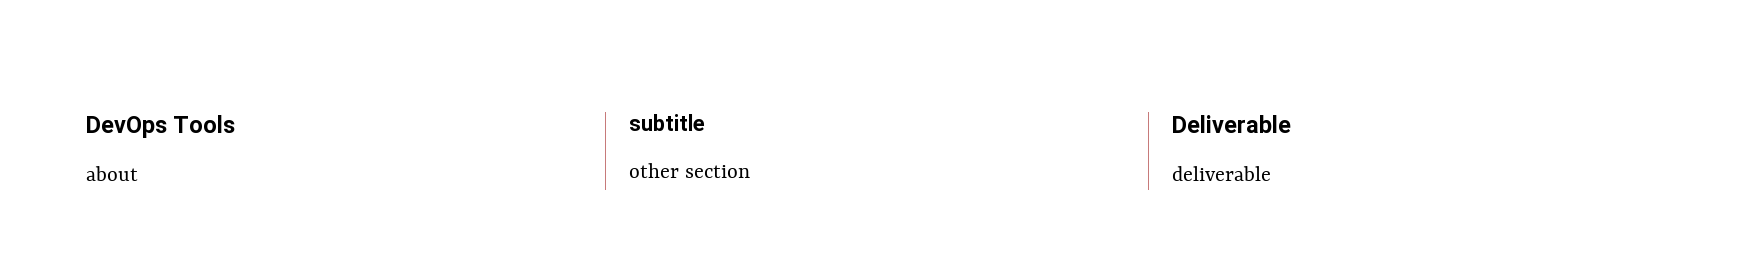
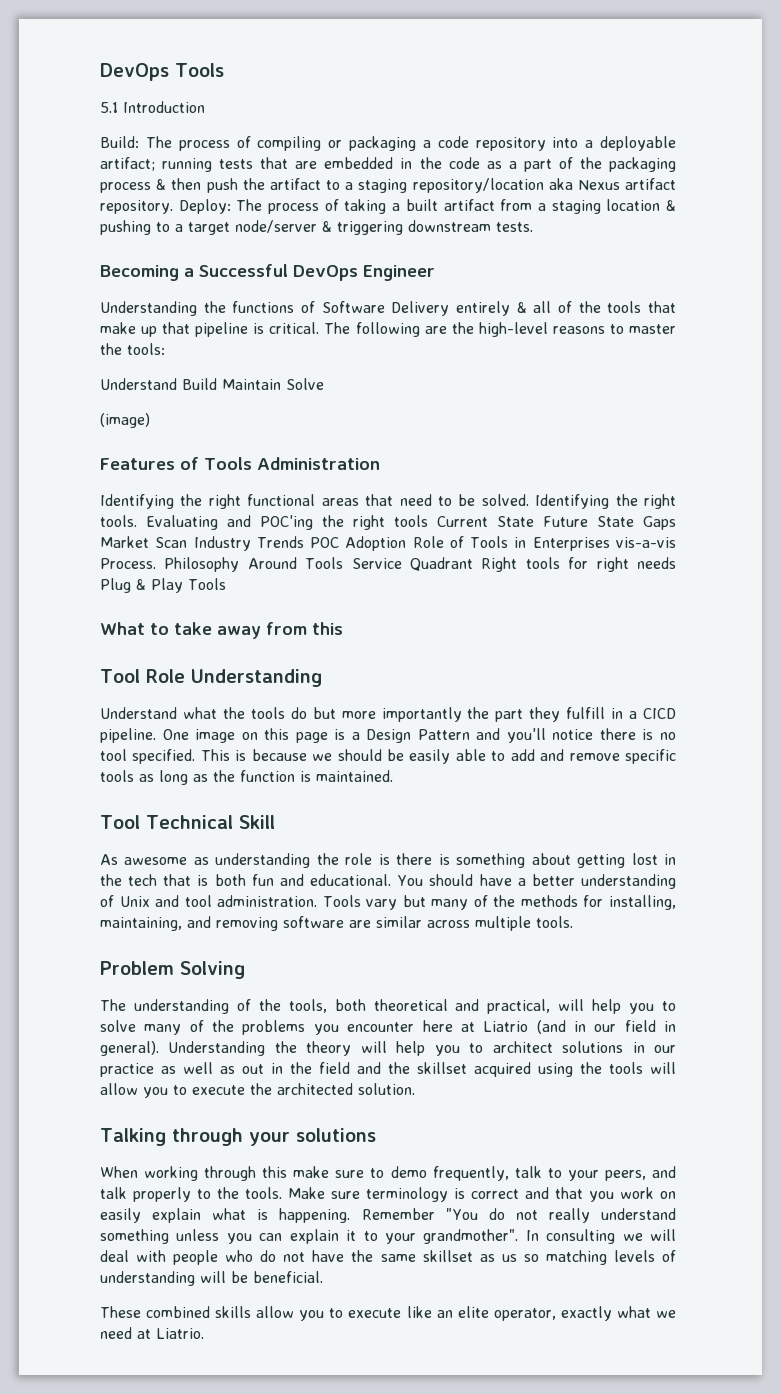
[86,166,138,181] [629,114,705,131] [629,163,751,178] [1172,115,1291,133] [1172,166,1271,181] about // subtitle // other section // Deliverable // deliverable -> [100,101,205,113] [100,136,676,151] [100,157,676,172] [100,178,676,193] [100,199,676,214] [100,220,533,235] [100,264,435,281] [100,301,677,316] [100,322,676,337] [100,343,165,355] [100,378,324,390] [100,413,150,428] [100,457,380,470] [100,494,676,509] [100,515,676,530] [100,536,676,551] [100,557,676,572] [100,578,226,593] [100,622,343,639] [100,669,322,687] [100,707,677,722] [100,728,677,743] [100,749,677,764] [100,770,393,785] [100,815,275,829] [100,853,676,868] [100,874,677,889] [100,895,676,910] [100,916,573,931] [100,961,245,979] [100,999,676,1014] [100,1020,676,1035] [100,1041,676,1056] [100,1062,676,1077] [100,1083,415,1098] [100,1128,376,1146] [100,1166,677,1181] [100,1187,676,1202] [100,1208,676,1223] [100,1229,676,1244] [100,1250,676,1265] [100,1271,323,1286] [100,1306,677,1321] [100,1327,204,1339] 5.1 Introduction // Build: The process of compiling or packaging a code repository into a deployable artifact; running tests that are embedded in the code as a part of the packaging process & then push the artifact to a staging repository/location aka Nexus artifact repository. Deploy: The process of taking a built artifact from a staging location & pushing to a target node/server & triggering downstream tests. // Becoming a Successful DevOps Engineer // Understanding the functions of Software Delivery entirely & all of the tools that make up that pipeline is critical. The following are the high-level reasons to master the tools: // Understand Build Maintain Solve // (image) // Features of Tools Administration // Identifying the right functional areas that need to be solved. Identifying the right tools. Evaluating and POC'ing the right tools Current State Future State Gaps Market Scan Industry Trends POC Adoption Role of Tools in Enterprises vis-a-vis Process. Philosophy Around Tools Service Quadrant Right tools for right needs Plug & Play Tools // What to take away from this // Tool Role Understanding // Understand what the tools do but more importantly the part they fulfill in a CICD pipeline. One image on this page is a Design Pattern and you'll notice there is no tool specified. This is because we should be easily able to add and remove specific tools as long as the function is maintained. // Tool Technical Skill // As awesome as understanding the role is there is something about getting lost in the tech that is both fun and educational. You should have a better understanding of Unix and tool administration. Tools vary but many of the methods for installing, maintaining, and removing software are similar across multiple tools. // Problem Solving // The understanding of the tools, both theoretical and practical, will help you to solve many of the problems you encounter here at Liatrio (and in our field in general). Understanding the theory will help you to architect solutions in our practice as well as out in the field and the skillset acquired using the tools will allow you to execute the architected solution. // Talking through your solutions // When working through this make sure to demo frequently, talk to your peers, and talk properly to the tools. Make sure terminology is correct and that you work on easily explain what is happening. Remember "You do not really understand something unless you can explain it to your grandmother". In consulting we will deal with people who do not have the same skillset as us so matching levels of understanding will be beneficial. // These combined skills allow you to execute like an elite operator, exactly what we need at Liatrio.

